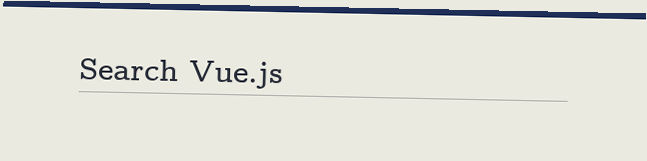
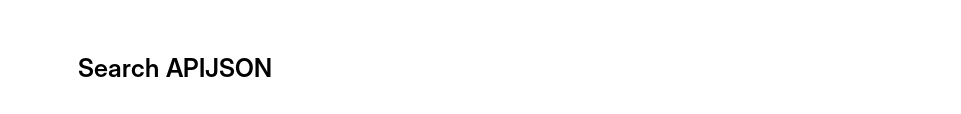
[188,60,284,90] Vue.js -> [165,58,272,77] APIJSON

